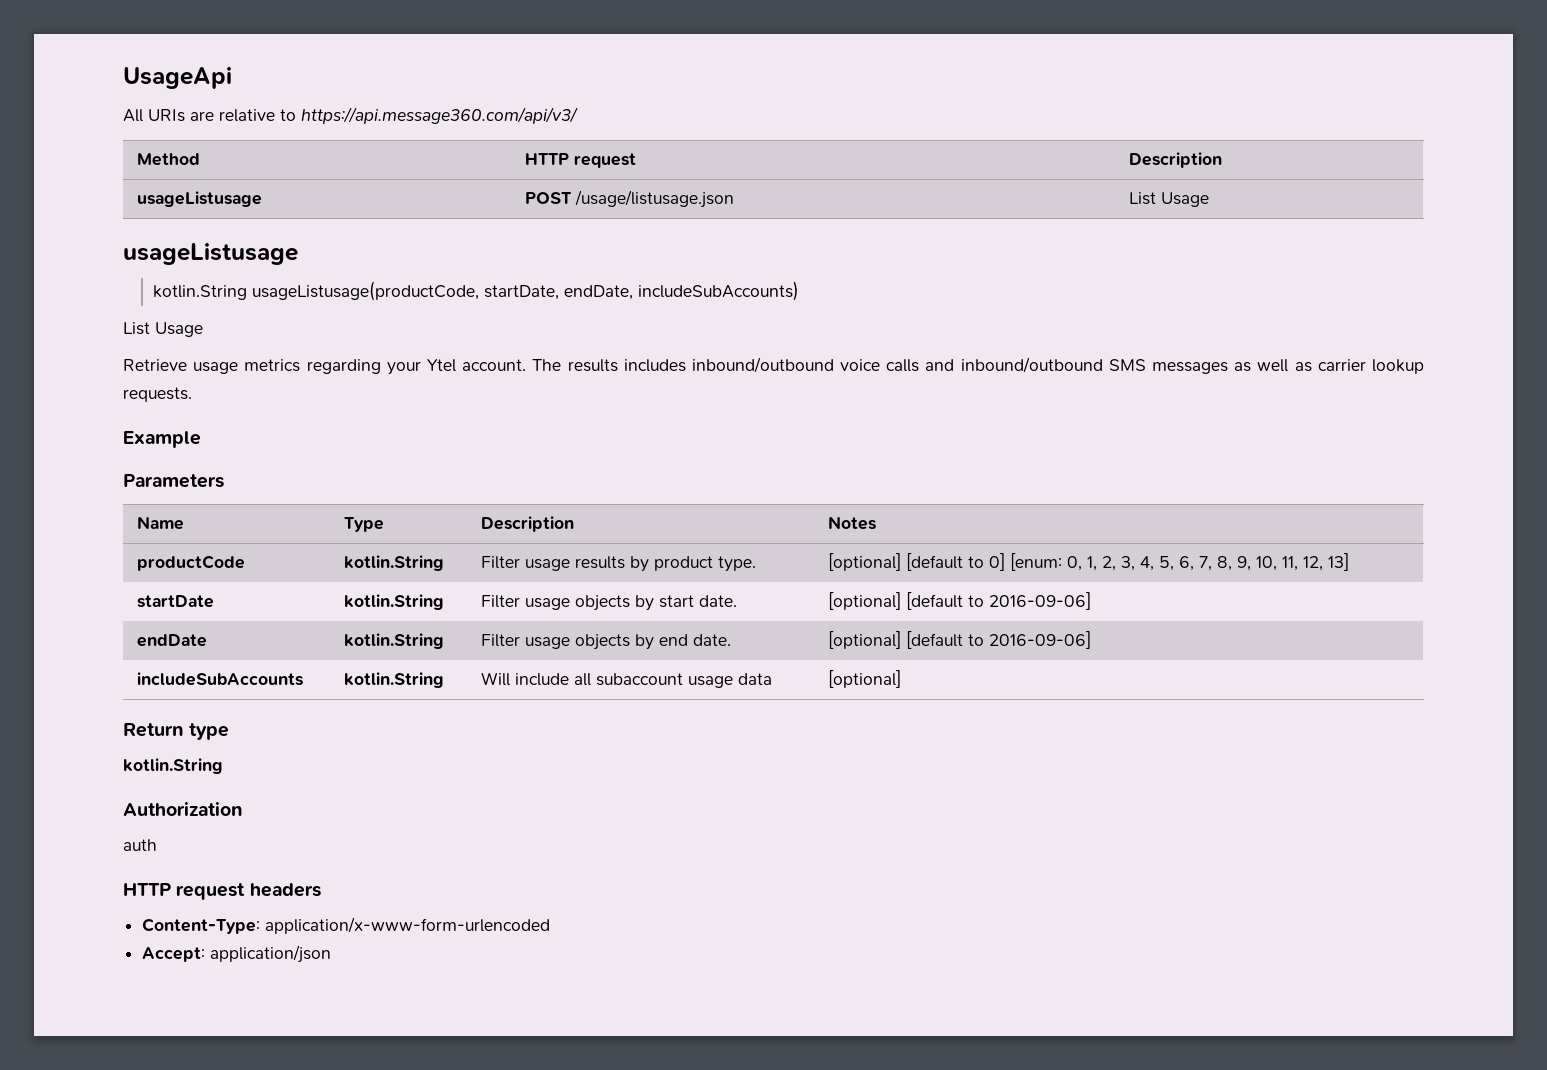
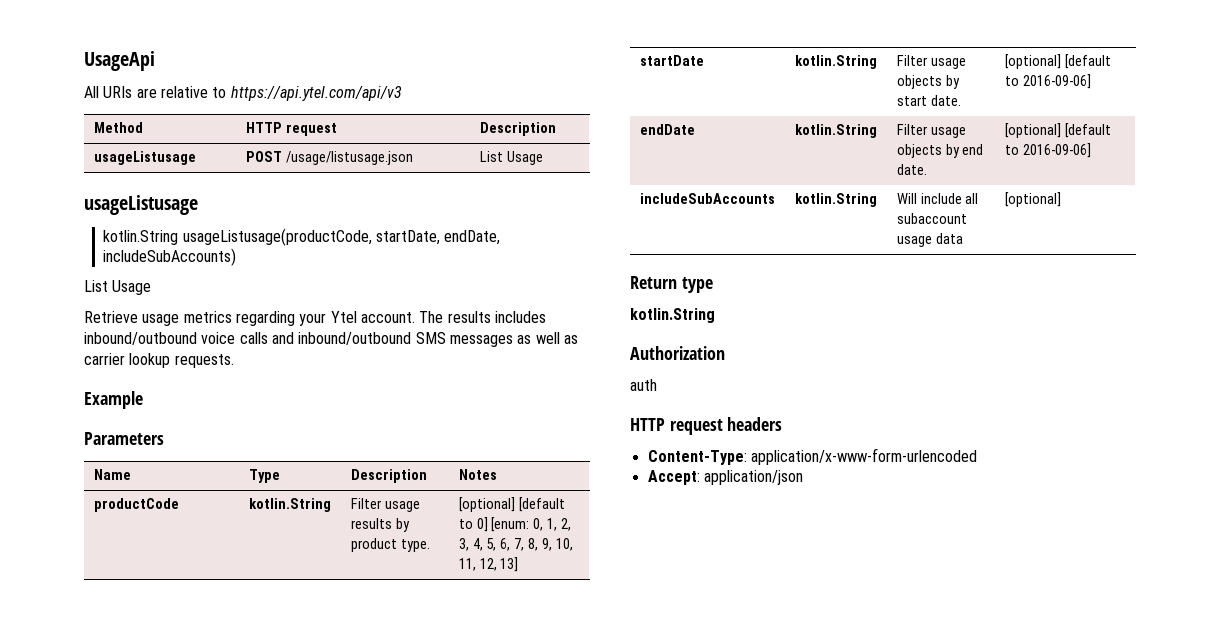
[301,107,578,124] https://api.message360.com/api/v3/ -> [230,86,402,101] https://api.ytel.com/api/v3

